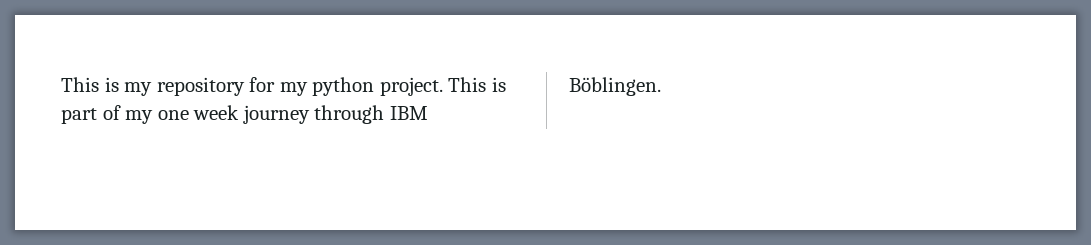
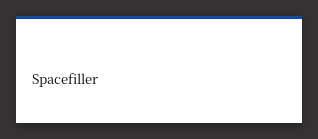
[61,77,506,96] [61,105,428,124] [569,77,661,96] This is my repository for my python project. This is part of my one week journey through IBM Böblingen. -> [32,73,98,87] Spacefiller

